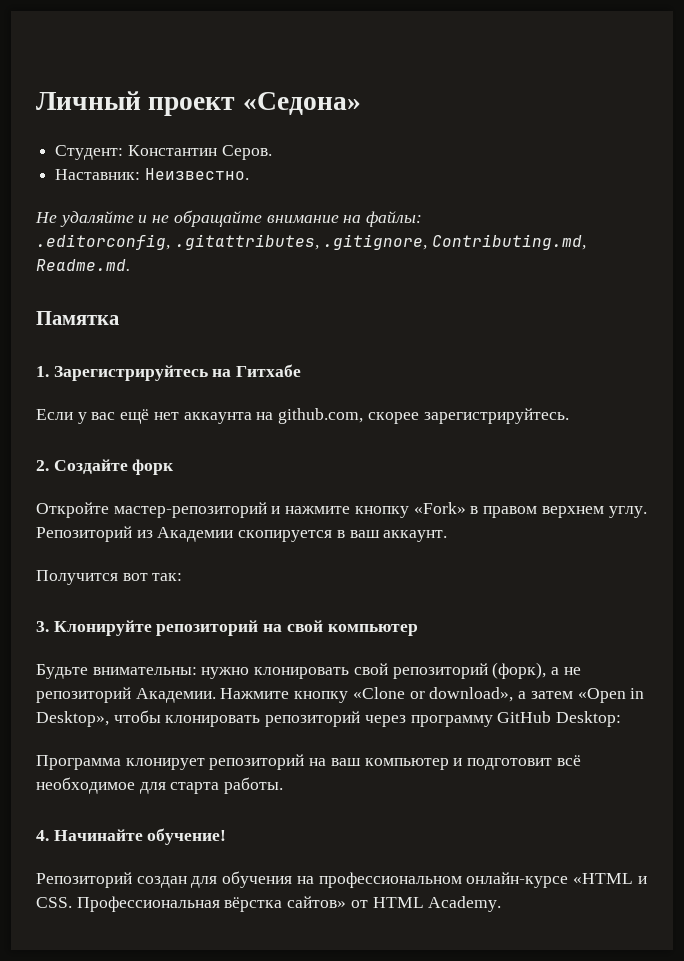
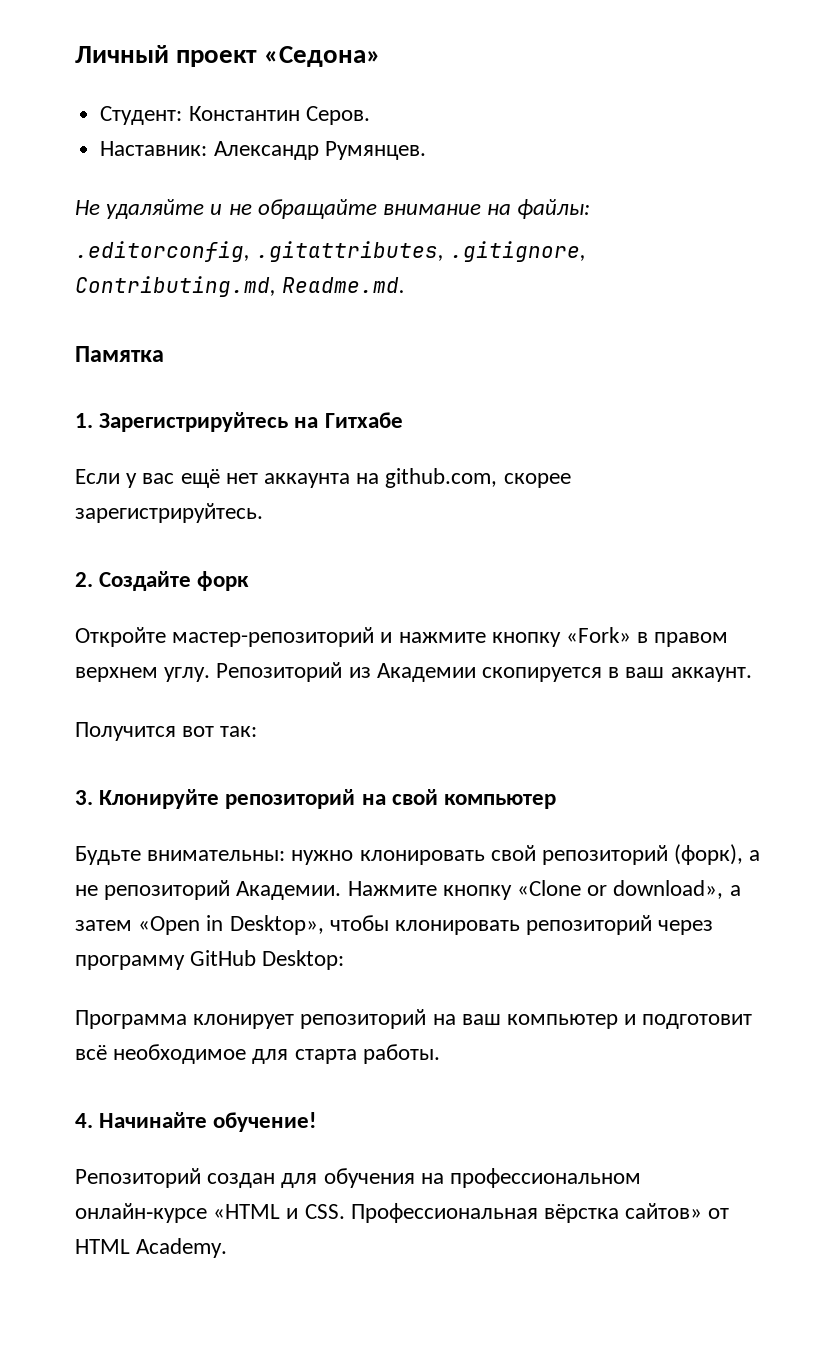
[144,168,249,180] Неизвестно. -> [213,141,426,160] Александр Румянцев.

